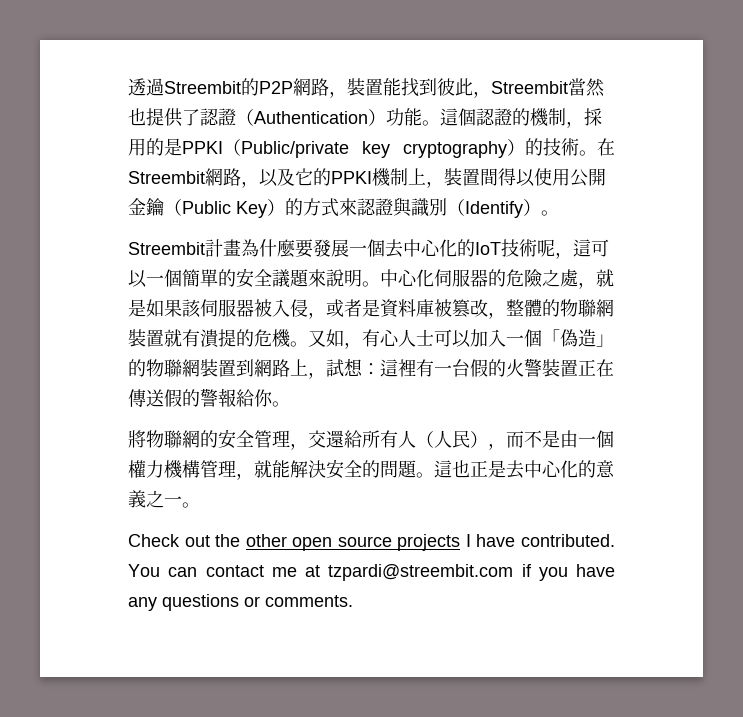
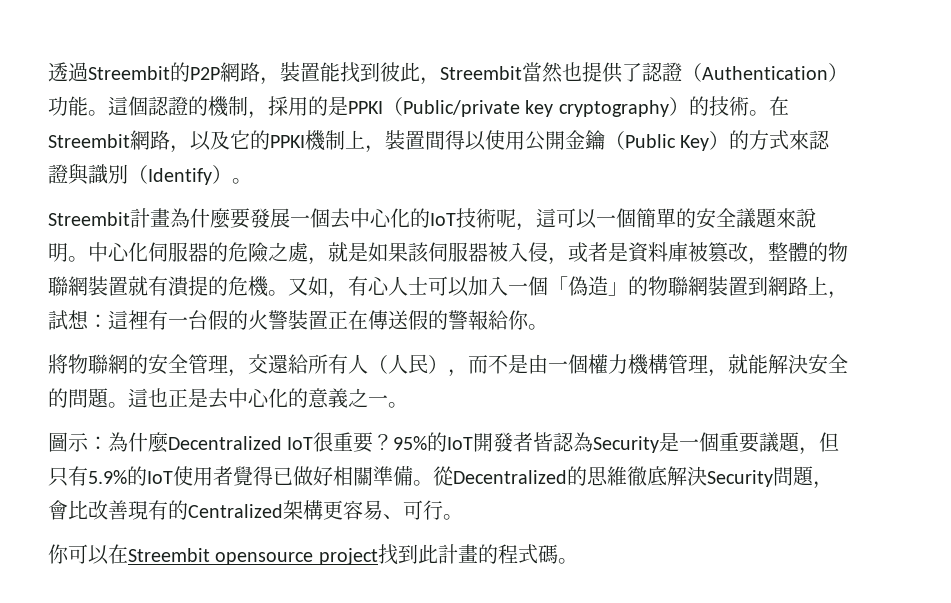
[128,534,615,551] [128,564,615,581] [128,594,353,611] Check out the other open source projects I have contributed. You can contact me at tzpardi@streembit.com if you have any questions or comments. -> [48,432,840,455] [48,466,833,489] [48,500,463,520] [48,544,578,565] 圖示：為什麼Decentralized IoT很重要？95%的IoT開發者皆認為Security是一個重要議題，但只有5.9%的IoT使用者覺得已做好相關準備。從Decentralized的思維徹底解決Security問題，會比改善現有的Centralized架構更容易、可行。 // 你可以在Streembit opensource project找到此計畫的程式碼。

